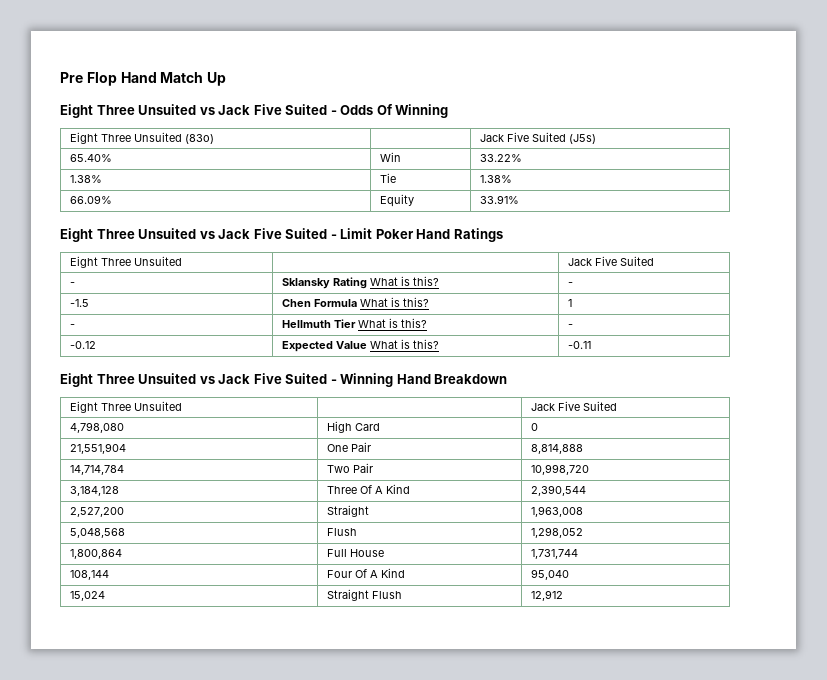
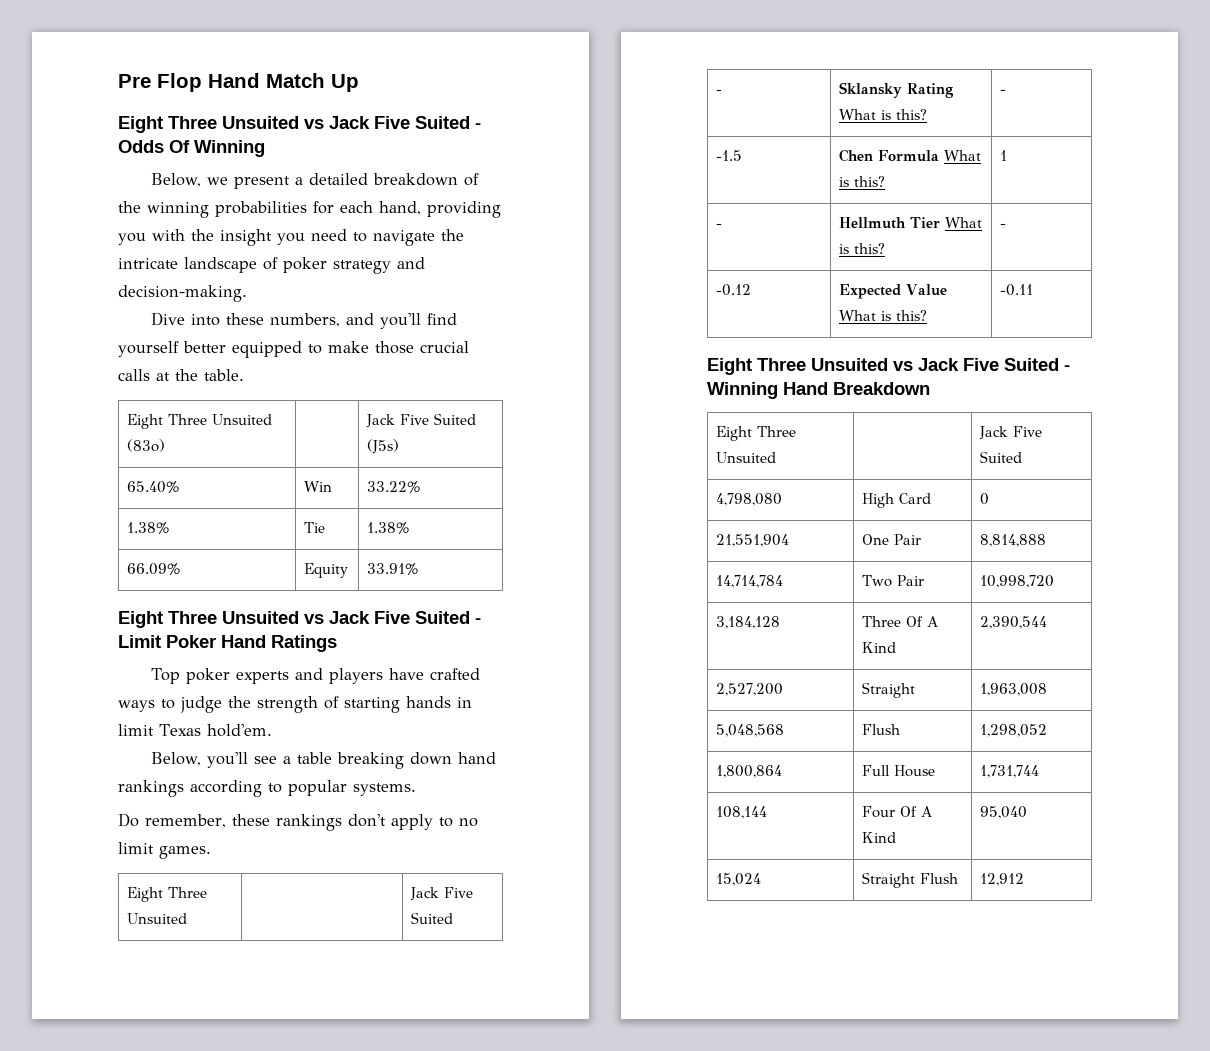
(449, 111) none -> [150,173,480,189] [118,201,501,218] [118,229,464,246] [118,257,425,274] [118,285,247,302] [150,312,457,329] [118,341,469,358] [118,369,244,381] // Below, we present a detailed breakdown of the winning probabilities for each hand, providing you with the insight you need to navigate the intricate landscape of poker strategy and decision-making. // Dive into these numbers, and you'll find yourself better equipped to make those crucial calls at the table.
(503, 235) none -> [150,668,481,684] [118,696,472,713] [118,724,272,737] [150,752,497,769] [118,780,416,797] [118,813,478,831] [118,842,211,859] // Top poker experts and players have crafted ways to judge the strength of starting hands in limit Texas hold'em. // Below, you'll see a table breaking down hand rankings according to popular systems. // Do remember, these rankings don't apply to no limit games.

